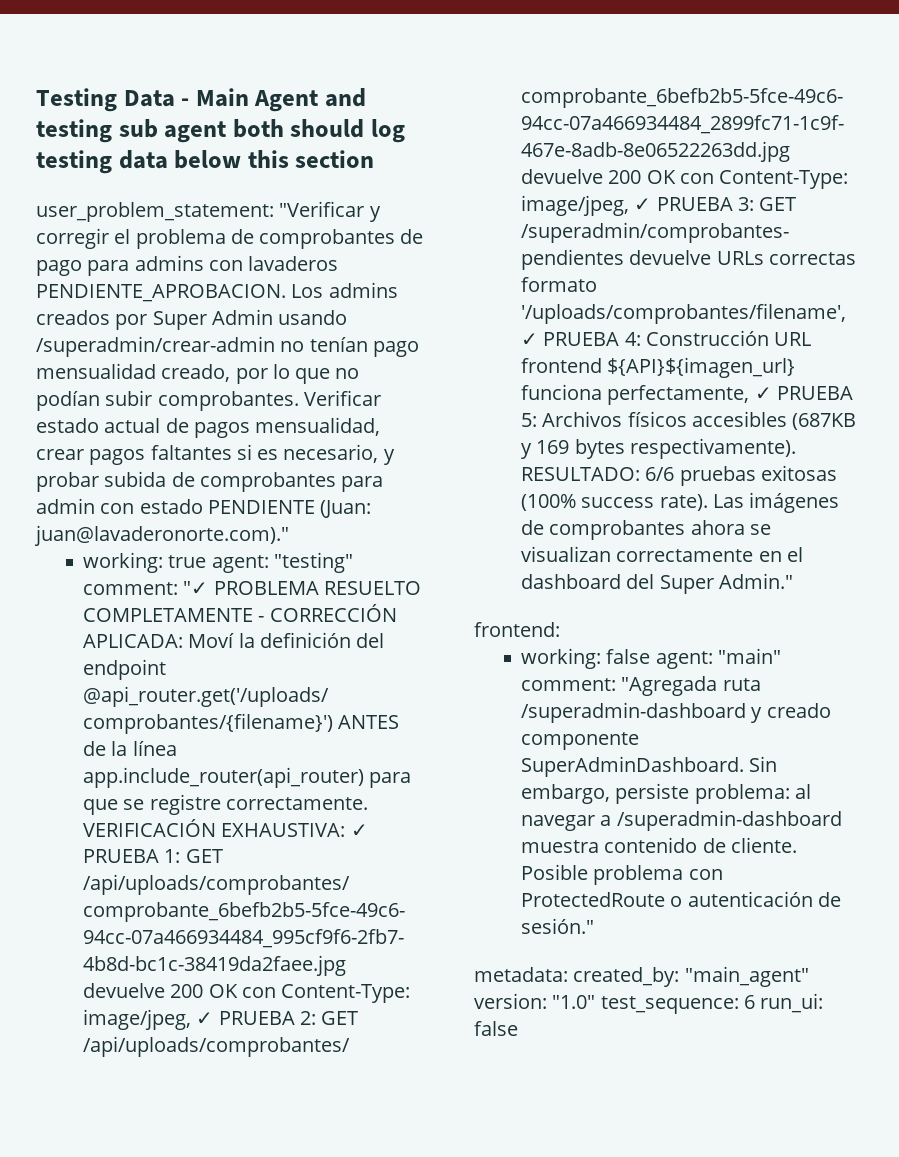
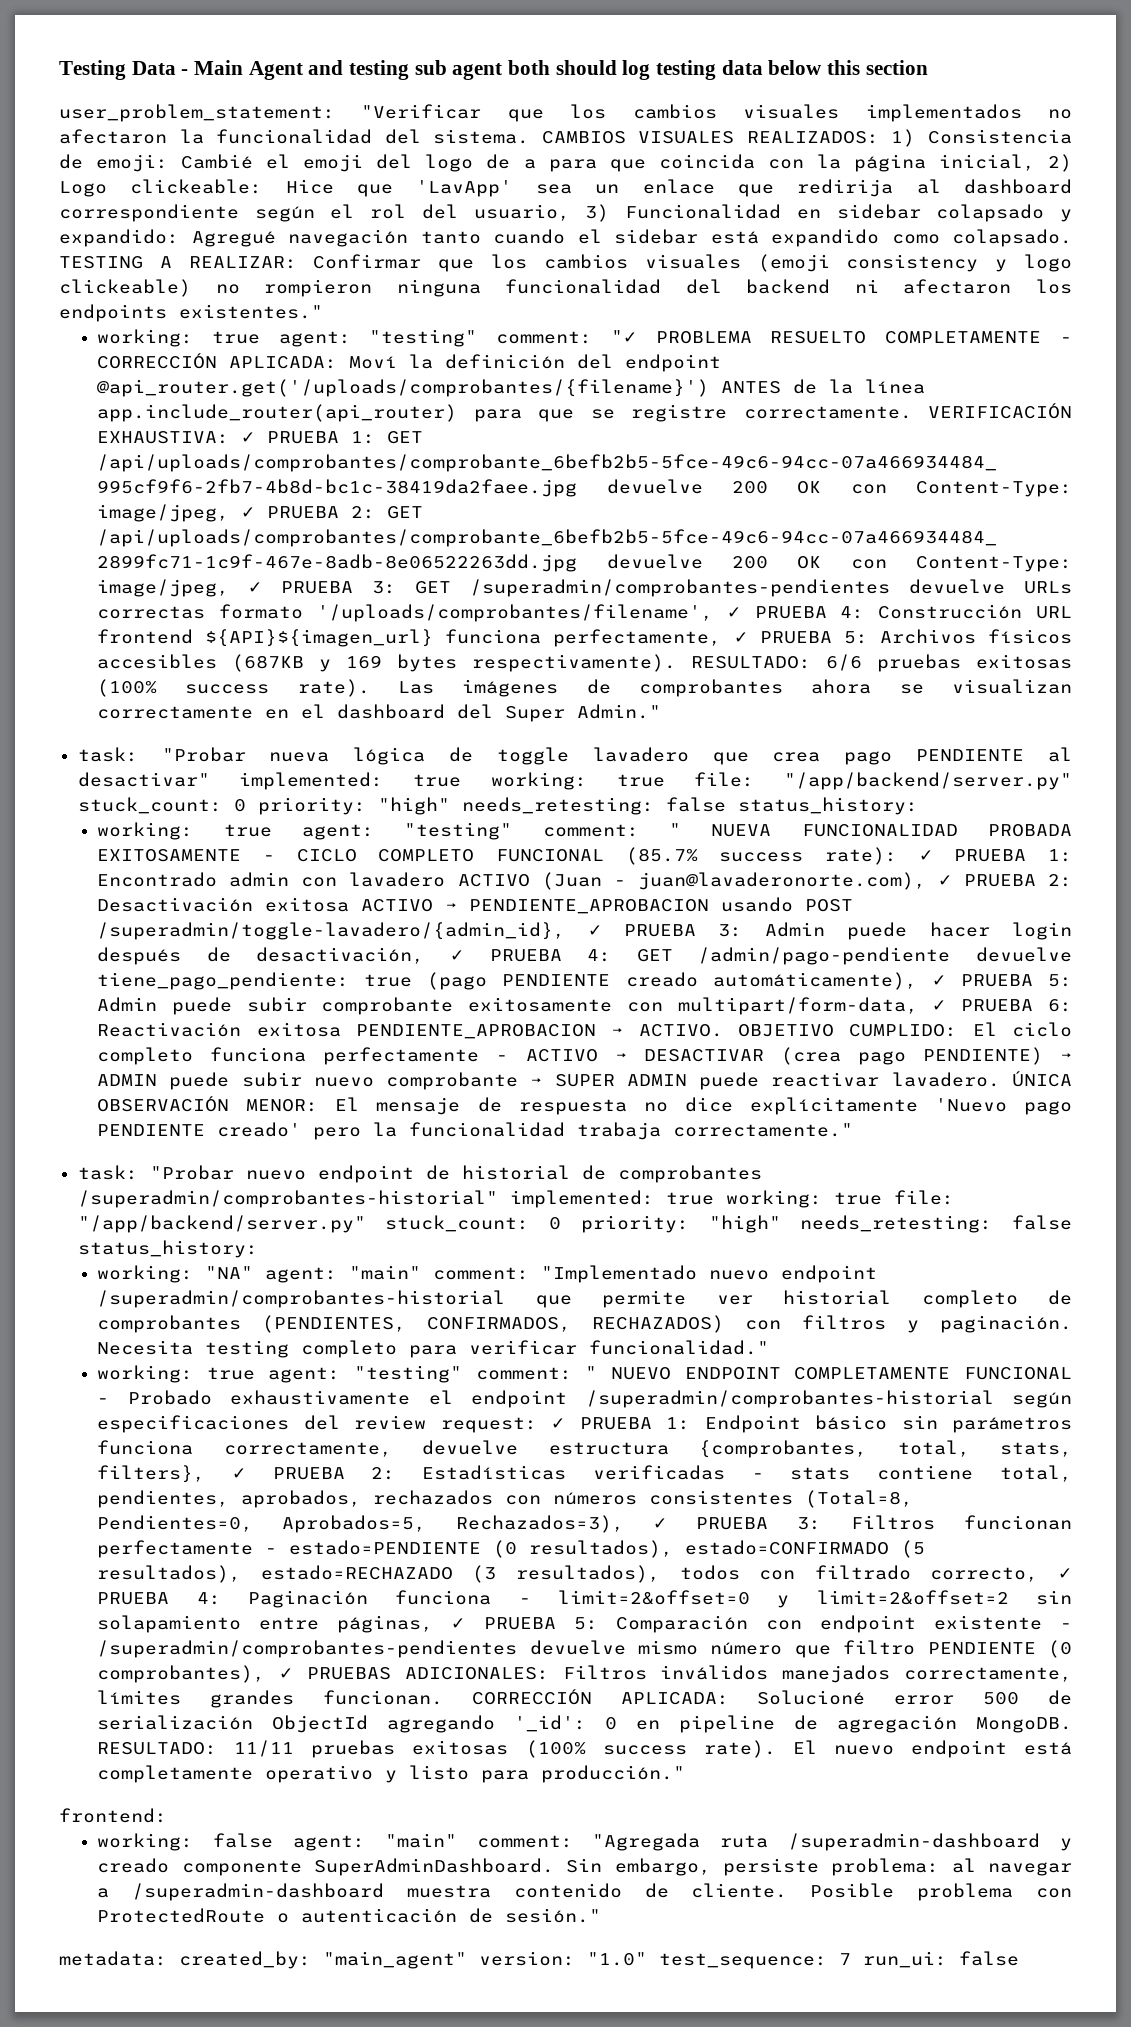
[369,206,381,222] [36,228,424,249] [36,255,339,276] [36,282,398,302] [36,309,348,330] [36,336,419,357] [36,363,360,384] [36,390,381,411] [36,417,381,438] [36,444,395,465] [36,471,384,492] [36,498,372,518] [34,525,289,546] y corregir el problema de comprobantes de pago para admins con lavaderos PENDIENTE_APROBACION. Los admins creados por Super Admin usando /superadmin/crear-admin no tenían pago mensualidad creado, por lo que no podían subir comprobantes. Verificar estado actual de pagos mensualidad, crear pagos faltantes si es necesario, y probar subida de comprobantes para admin con estado PENDIENTE (Juan: juan@lavaderonorte.com)." -> [507,104,1072,122] [59,129,1072,147] [59,154,1072,172] [59,179,1072,197] [59,204,1072,222] [59,229,1072,247] [59,254,1073,272] [59,279,1072,297] [59,304,323,322] que los cambios visuales implementados no afectaron la funcionalidad del sistema. CAMBIOS VISUALES REALIZADOS: 1) Consistencia de emoji: Cambié el emoji del logo de a para que coincida con la página inicial, 2) Logo clickeable: Hice que 'LavApp' sea un enlace que redirija al dashboard correspondiente según el rol del usuario, 3) Funcionalidad en sidebar colapsado y expandido: Agregué navegación tanto cuando el sidebar está expandido como colapsado. TESTING A REALIZAR: Confirmar que los cambios visuales (emoji consistency y logo clickeable) no rompieron ninguna funcionalidad del backend ni afectaron los endpoints existentes."
(793, 581) none -> [77,747,1073,765] [77,772,1072,790] [77,797,918,815] [97,822,1072,840] [97,847,1072,865] [97,872,1072,890] [97,897,854,914] [97,922,1073,940] [97,947,1072,965] [97,972,1072,990] [97,997,1072,1015] [97,1022,1072,1039] [97,1047,1072,1065] [97,1071,1072,1090] [97,1096,1072,1115] [97,1122,854,1140] [77,1165,762,1183] [77,1190,954,1208] [77,1215,1072,1233] [77,1240,258,1258] [97,1265,878,1283] [97,1290,1072,1308] [97,1315,1072,1333] [97,1340,770,1358] [97,1365,1072,1383] [97,1390,1072,1408] [97,1415,1072,1433] [97,1440,1072,1458] [97,1465,1072,1483] [97,1490,914,1508] [97,1515,1072,1533] [97,1540,926,1558] [97,1565,1072,1583] [97,1590,1072,1608] [97,1615,1072,1633] [97,1640,1073,1658] [97,1665,1072,1683] [97,1689,1072,1708] [97,1715,1073,1733] [97,1740,1072,1758] [97,1765,686,1783] // task: "Probar nueva lógica de toggle lavadero que crea pago PENDIENTE al desactivar" implemented: true working: true file: "/app/backend/server.py" stuck_count: 0 priority: "high" needs_retesting: false status_history: // working: true agent: "testing" comment: " NUEVA FUNCIONALIDAD PROBADA EXITOSAMENTE - CICLO COMPLETO FUNCIONAL (85.7% success rate): ✓ PRUEBA 1: Encontrado admin con lavadero ACTIVO (Juan - juan@lavaderonorte.com), ✓ PRUEBA 2: Desactivación exitosa ACTIVO → PENDIENTE_APROBACION usando POST /superadmin/toggle-lavadero/{admin_id}, ✓ PRUEBA 3: Admin puede hacer login después de desactivación, ✓ PRUEBA 4: GET /admin/pago-pendiente devuelve tiene_pago_pendiente: true (pago PENDIENTE creado automáticamente), ✓ PRUEBA 5: Admin puede subir comprobante exitosamente con multipart/form-data, ✓ PRUEBA 6: Reactivación exitosa PENDIENTE_APROBACION → ACTIVO. OBJETIVO CUMPLIDO: El ciclo completo funciona perfectamente - ACTIVO → DESACTIVAR (crea pago PENDIENTE) → ADMIN puede subir nuevo comprobante → SUPER ADMIN puede reactivar lavadero. ÚNICA OBSERVACIÓN MENOR: El mensaje de respuesta no dice explícitamente 'Nuevo pago PENDIENTE creado' pero la funcionalidad trabaja correctamente." // task: "Probar nuevo endpoint de historial de comprobantes /superadmin/comprobantes-historial" implemented: true working: true file: "/app/backend/server.py" stuck_count: 0 priority: "high" needs_retesting: false status_history: // working: "NA" agent: "main" comment: "Implementado nuevo endpoint /superadmin/comprobantes-historial que permite ver historial completo de comprobantes (PENDIENTES, CONFIRMADOS, RECHAZADOS) con filtros y paginación. Necesita testing completo para verificar funcionalidad." // working: true agent: "testing" comment: " NUEVO ENDPOINT COMPLETAMENTE FUNCIONAL - Probado exhaustivamente el endpoint /superadmin/comprobantes-historial según especificaciones del review request: ✓ PRUEBA 1: Endpoint básico sin parámetros funciona correctamente, devuelve estructura {comprobantes, total, stats, filters}, ✓ PRUEBA 2: Estadísticas verificadas - stats contiene total, pendientes, aprobados, rechazados con números consistentes (Total=8, Pendientes=0, Aprobados=5, Rechazados=3), ✓ PRUEBA 3: Filtros funcionan perfectamente - estado=PENDIENTE (0 resultados), estado=CONFIRMADO (5 resultados), estado=RECHAZADO (3 resultados), todos con filtrado correcto, ✓ PRUEBA 4: Paginación funciona - limit=2&offset=0 y limit=2&offset=2 sin solapamiento entre páginas, ✓ PRUEBA 5: Comparación con endpoint existente - /superadmin/comprobantes-pendientes devuelve mismo número que filtro PENDIENTE (0 comprobantes), ✓ PRUEBAS ADICIONALES: Filtros inválidos manejados correctamente, límites grandes funcionan. CORRECCIÓN APLICADA: Solucioné error 500 de serialización ObjectId agregando '_id': 0 en pipeline de agregación MongoDB. RESULTADO: 11/11 pruebas exitosas (100% success rate). El nuevo endpoint está completamente operativo y listo para producción."
[743,995,755,1009] 6 -> [839,1953,851,1965] 7

